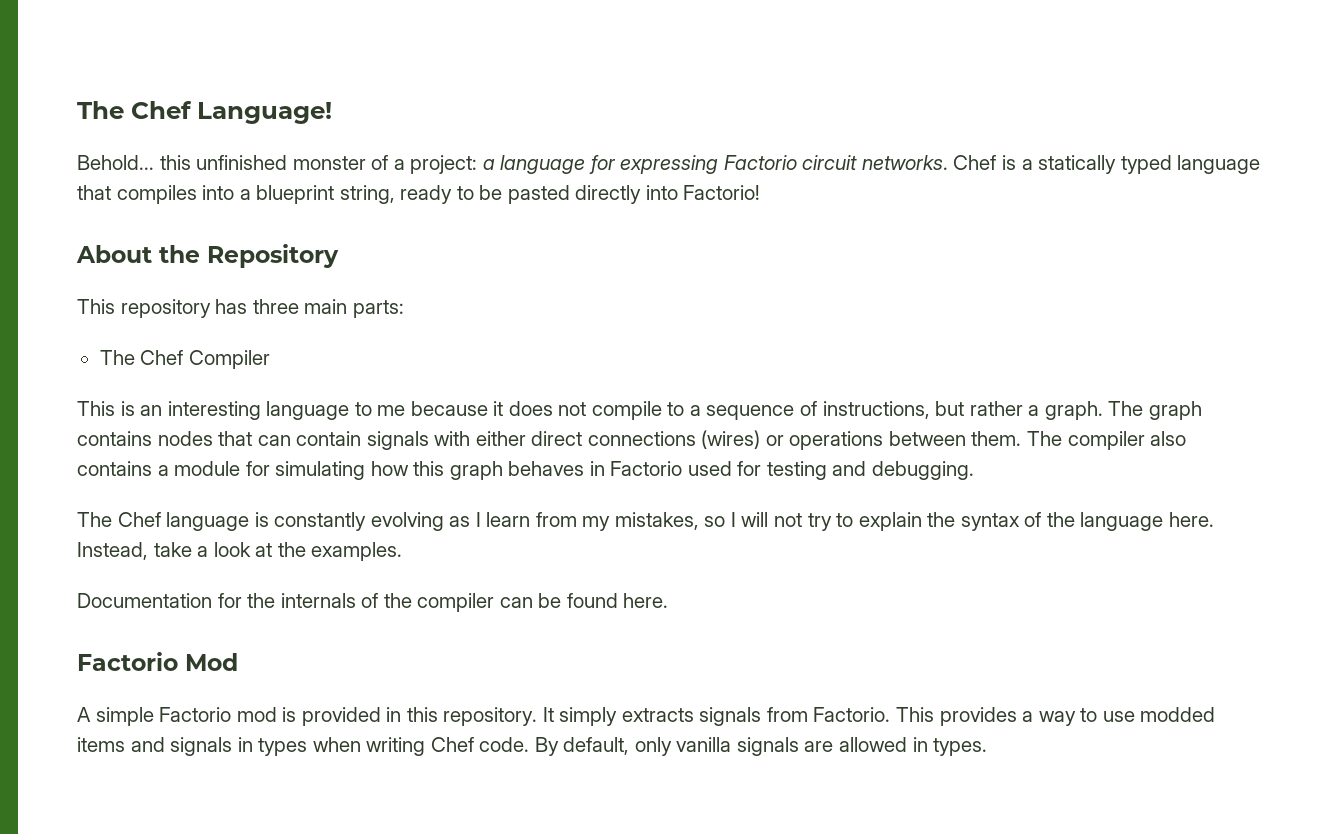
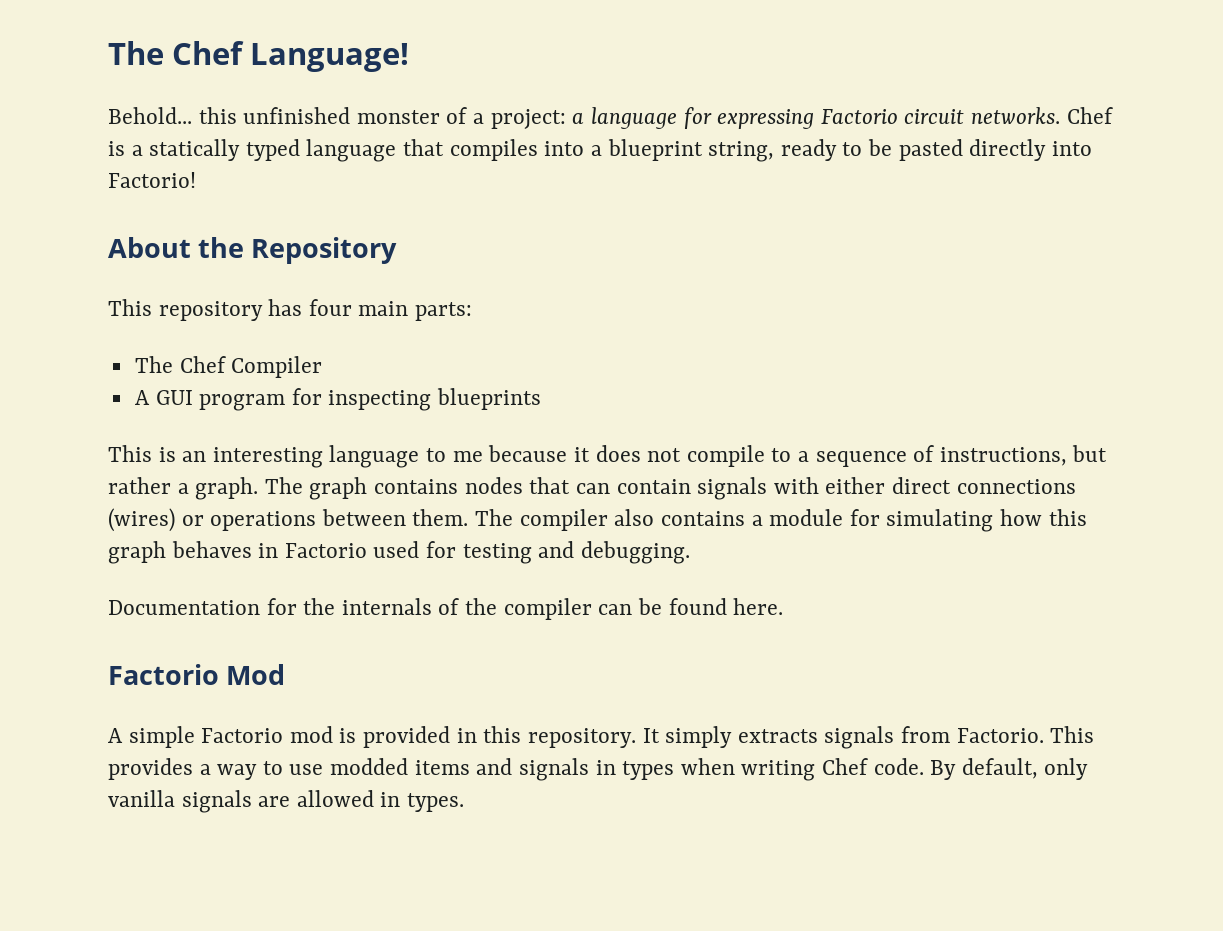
[252,299,299,314] three -> [308,299,352,316] four
(270, 359) none -> [134,388,542,411] // A GUI program for inspecting blueprints
[77,512,1214,531] [77,542,403,561] // The Chef language is constantly evolving as I learn from my mistakes, so I will not try to explain the syntax of the language here. Instead, take a look at the examples. -> (690, 552) none

